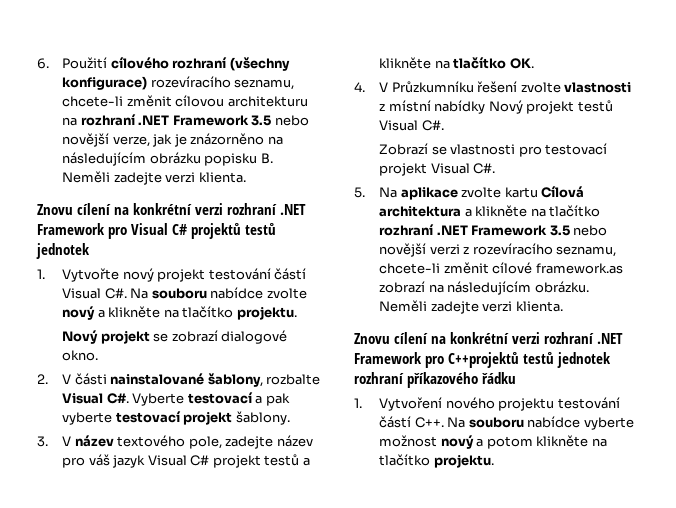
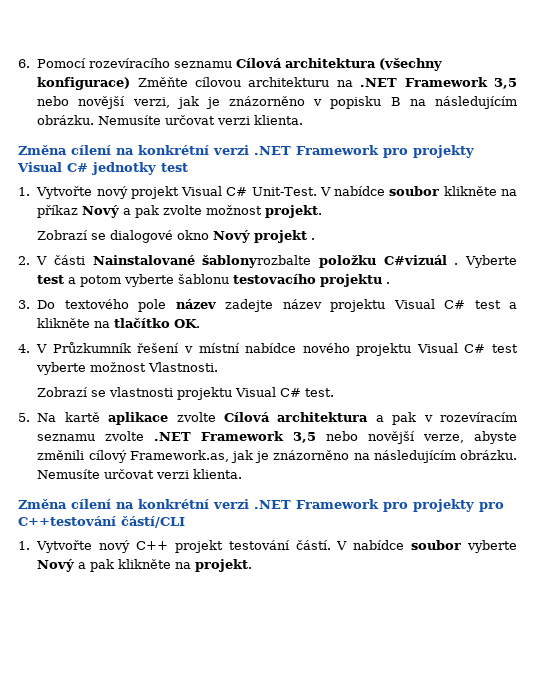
[62,57,290,71] [62,76,295,90] [62,95,172,107] Použití cílového rozhraní (všechny konfigurace) rozevíracího seznamu, chcete-li změnit -> [37,58,443,71] [37,77,188,90] Pomocí rozevíracího seznamu Cílová architektura (všechny konfigurace) Změňte
[80,114,309,126] [62,133,283,147] [62,152,273,166] [62,171,246,185] [37,203,307,215] [37,223,277,239] [36,243,90,259] rozhraní .NET Framework 3.5 nebo novější verze, jak je znázorněno na následujícím obrázku popisku B. Neměli zadejte verzi klienta. // Znovu cílení na konkrétní verzi rozhraní .NET Framework pro Visual C# projektů testů jednotek -> [360,77,517,89] [37,96,517,109] [37,115,304,125] [18,145,474,158] [17,162,188,175] .NET Framework 3,5 nebo novější verzi, jak je znázorněno v popisku B na následujícím obrázku. Nemusíte určovat verzi klienta. // Změna cílení na konkrétní verzi .NET Framework pro projekty Visual C# jednotky test
[208,268,307,280] [62,287,307,299] [62,306,297,320] [62,330,288,344] [62,350,99,361] [37,373,321,387] [62,392,290,406] [62,411,290,425] [37,435,313,449] [62,454,300,468] testování částí Visual C#. Na souboru nabídce zvolte nový a klikněte na tlačítko projektu. // Nový projekt se zobrazí dialogové okno. // 2. V části nainstalované šablony, rozbalte Visual C#. Vyberte testovací a pak vyberte testovací projekt šablony. // 3. V název textového pole, zadejte název pro váš jazyk Visual C# projekt testů -> [181,186,517,196] [37,205,323,218] [37,230,316,243] [18,255,518,268] [37,274,391,287] [18,299,501,312] Visual C# Unit-Test. V nabídce soubor klikněte na příkaz Nový a pak zvolte možnost projekt. // Zobrazí se dialogové okno Nový projekt . // 2. V části Nainstalované šablonyrozbalte položku C#vizuál . Vyberte test a potom vyberte šablonu testovacího projektu . // 3. Do textového pole název zadejte název projektu Visual C# test
[391,81,632,93] [379,100,613,114] [379,120,444,131] [379,143,608,157] [379,163,496,176] Průzkumníku řešení zvolte vlastnosti z místní nabídky Nový projekt testů Visual C#. // Zobrazí se vlastnosti pro testovací projekt Visual C#. -> [52,342,519,356] [36,362,219,375] [37,387,335,400] Průzkumník řešení v místní nabídce nového projektu Visual C# test vyberte možnost Vlastnosti. // Zobrazí se vlastnosti projektu Visual C# test.
(398, 192) none -> [64,412,100,422] kartě
[504,187,538,198] kartu -> (216, 417) none
[475,205,601,217] [379,224,608,236] [379,243,617,257] [379,262,623,274] [379,281,589,295] [379,300,563,314] [354,332,624,344] [354,352,612,368] [354,372,517,388] [354,397,620,411] [379,416,634,430] [379,435,607,449] [379,454,494,468] klikněte na tlačítko rozhraní .NET Framework 3.5 nebo novější verzi z rozevíracího seznamu, chcete-li změnit cílové framework.as zobrazí na následujícím obrázku. Neměli zadejte verzi klienta. // Znovu cílení na konkrétní verzi rozhraní .NET Framework pro C++projektů testů jednotek rozhraní příkazového řádku // 1. Vytvoření nového projektu testování částí C++. Na souboru nabídce vyberte možnost nový a potom klikněte na tlačítko projektu. -> [392,412,518,425] [37,431,517,444] [37,450,517,463] [37,469,243,479] [18,499,504,512] [18,516,185,528] [18,540,517,553] [37,559,253,572] pak v rozevíracím seznamu zvolte .NET Framework 3,5 nebo novější verze, abyste změnili cílový Framework.as, jak je znázorněno na následujícím obrázku. Nemusíte určovat verzi klienta. // Změna cílení na konkrétní verzi .NET Framework pro projekty pro C++testování částí/CLI // 1. Vytvořte nový C++ projekt testování částí. V nabídce soubor vyberte Nový a pak klikněte na projekt.

